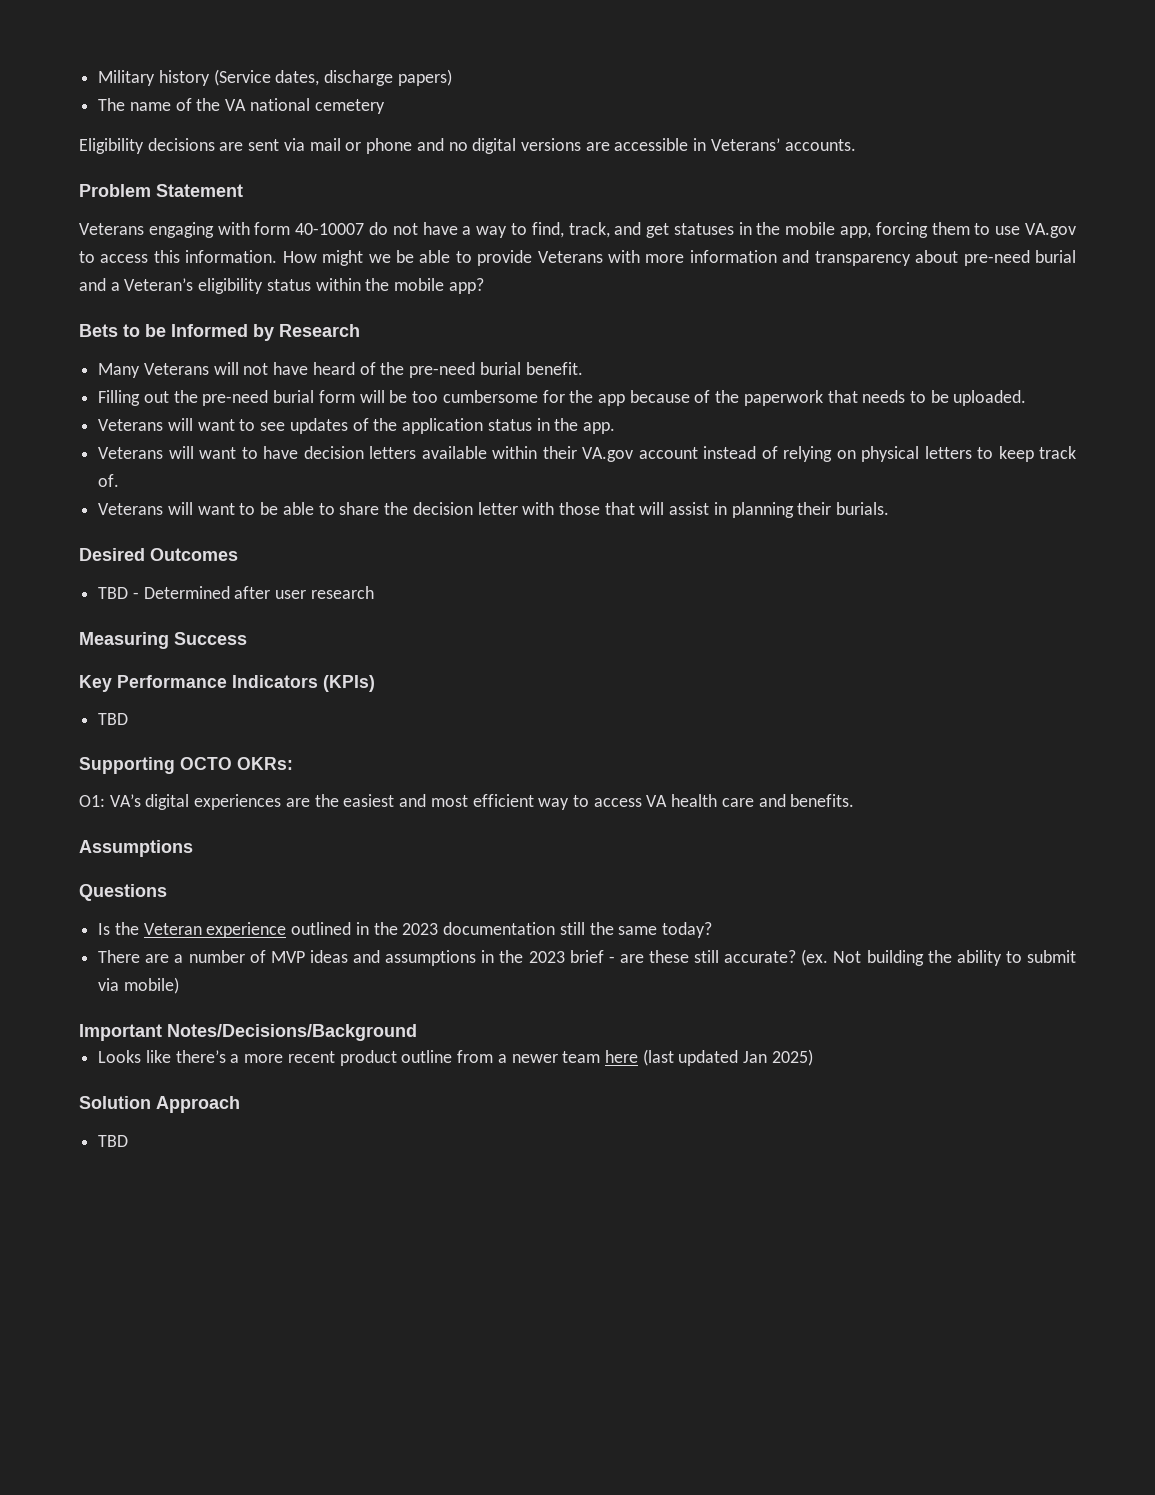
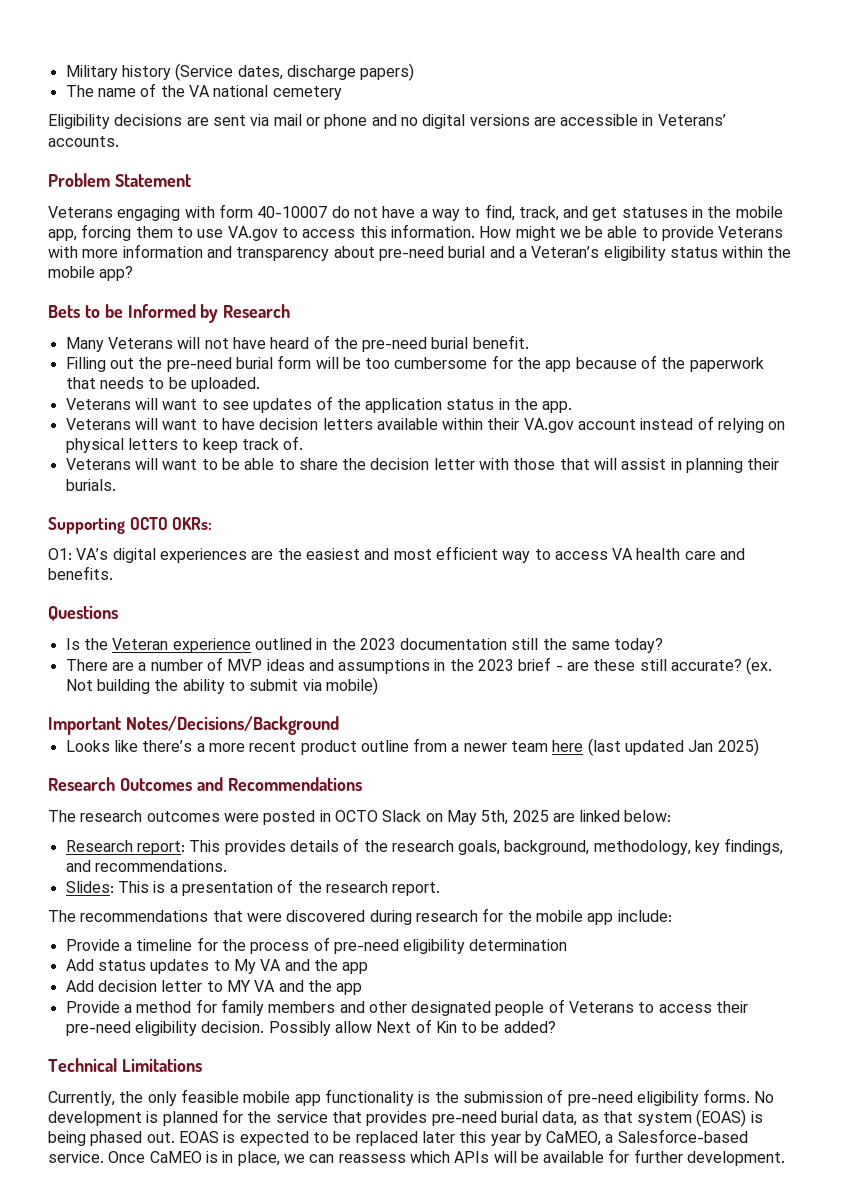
[79,548,238,561] [98,586,374,599] [79,632,247,649] [79,675,375,692] [98,713,129,725] // Desired Outcomes // TBD - Determined after user research // Measuring Success // Key Performance Indicators (KPIs) // TBD -> (116, 485) none
[79,840,193,857] // Assumptions -> (113, 573) none
[79,1096,240,1113] [98,1135,129,1147] Solution Approach // TBD -> [48,777,362,791] [48,810,672,825] [65,838,784,855] [65,860,227,872] [65,879,441,896] [48,908,672,925] [65,937,568,954] [65,959,369,974] [65,980,363,995] [65,999,749,1016] [65,1019,556,1036] [48,1058,202,1072] [48,1089,775,1106] [48,1109,763,1127] [48,1129,748,1146] [48,1149,786,1166] Research Outcomes and Recommendations // The research outcomes were posted in OCTO Slack on May 5th, 2025 are linked below: // Research report: This provides details of the research goals, background, methodology, key findings, and recommendations. // Slides: This is a presentation of the research report. // The recommendations that were discovered during research for the mobile app include: // Provide a timeline for the process of pre-need eligibility determination // Add status updates to My VA and the app // Add decision letter to MY VA and the app // Provide a method for family members and other designated people of Veterans to access their pre-need eligibility decision. Possibly allow Next of Kin to be added? // Technical Limitations // Currently, the only feasible mobile app functionality is the submission of pre-need eligibility forms. No development is planned for the service that provides pre-need burial data, as that system (EOAS) is being phased out. EOAS is expected to be replaced later this year by CaMEO, a Salesforce-based service. Once CaMEO is in place, we can reassess which APIs will be available for further development.

